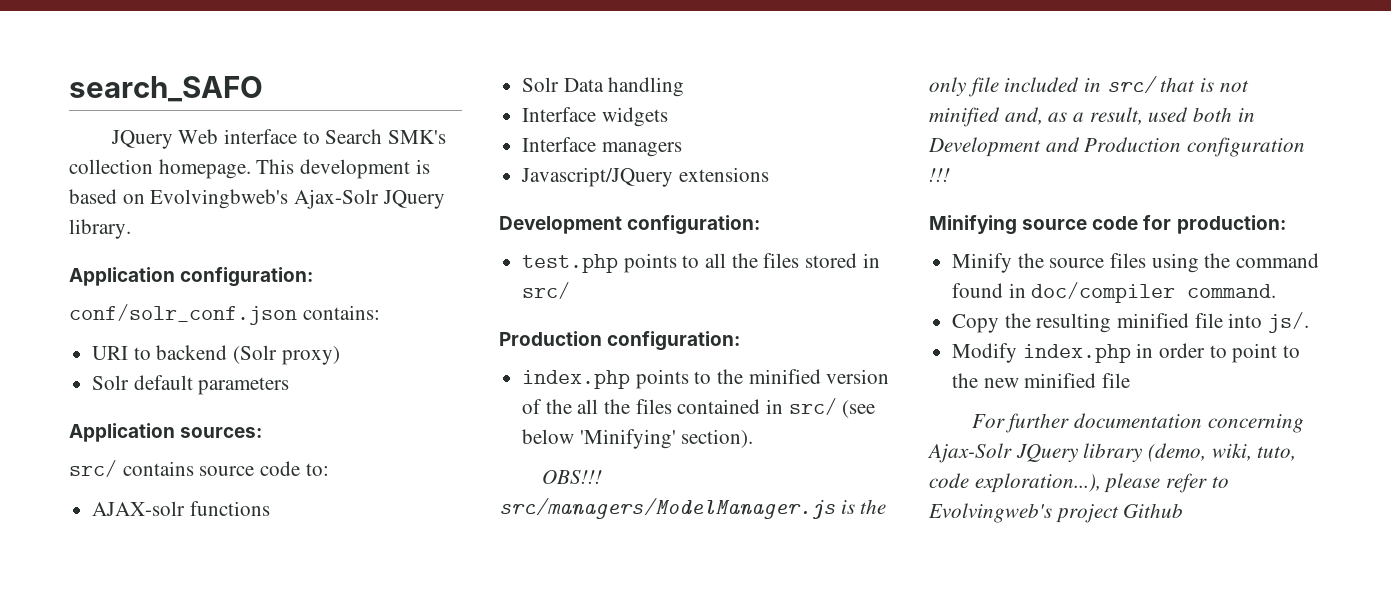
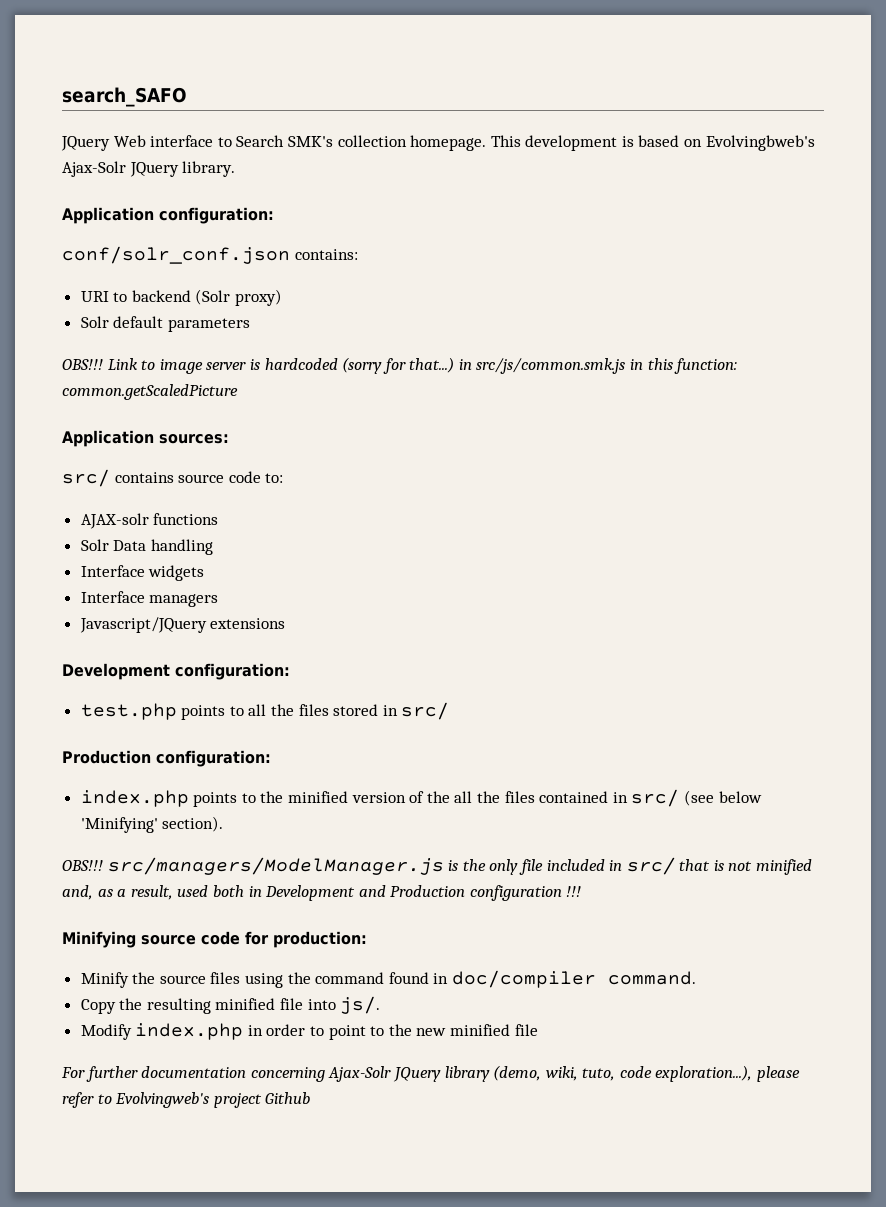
(290, 386) none -> [62,357,738,374] [62,384,238,400] // OBS!!! Link to image server is hardcoded (sorry for that...) in src/js/common.smk.js in this function: common.getScaledPicture

